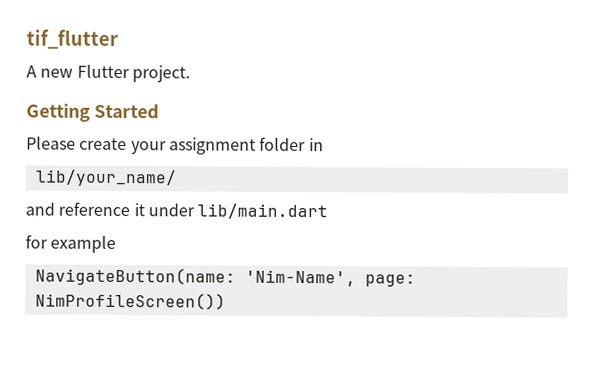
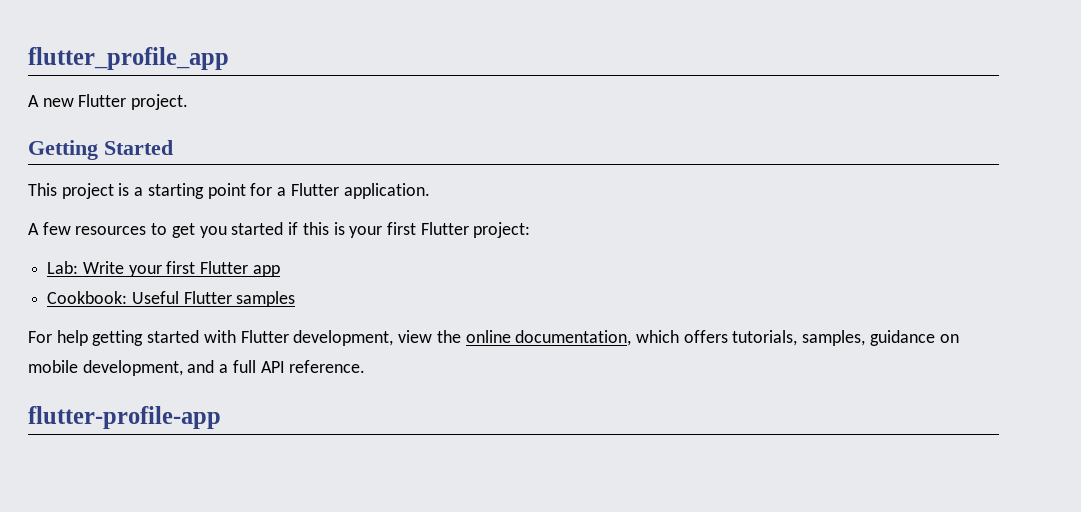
[26,29,119,50] tif_flutter -> [28,47,229,70] flutter_profile_app
[26,136,324,155] [34,169,177,187] [25,201,329,220] [25,234,117,253] [34,267,416,287] [34,292,226,310] Please create your assignment folder in // lib/your_name/ // and reference it under lib/main.dart // for example // NavigateButton(name: 'Nim-Name', page: NimProfileScreen()) -> [28,183,430,199] [28,222,531,238] [47,261,280,277] [47,291,296,307] [28,330,959,346] [28,360,366,376] [28,406,221,429] This project is a starting point for a Flutter application. // A few resources to get you started if this is your first Flutter project: // Lab: Write your first Flutter app // Cookbook: Useful Flutter samples // For help getting started with Flutter development, view the online documentation, which offers tutorials, samples, guidance on mobile development, and a full API reference. // flutter-profile-app

